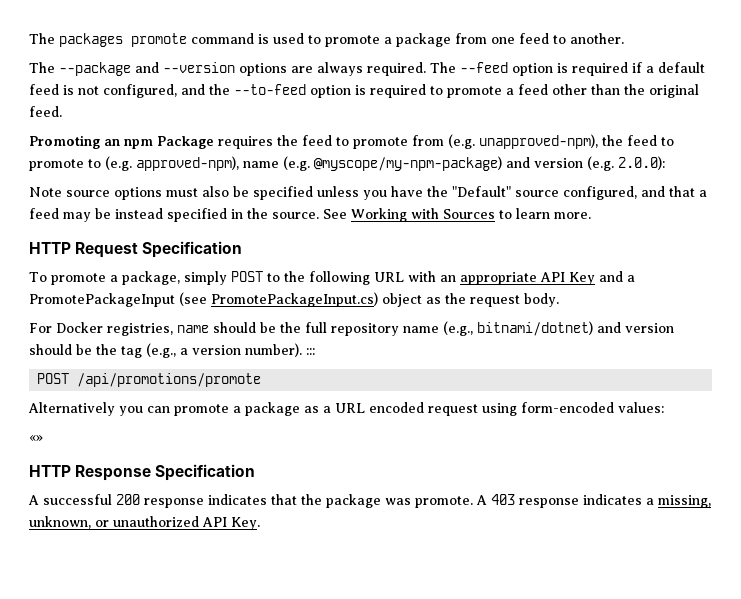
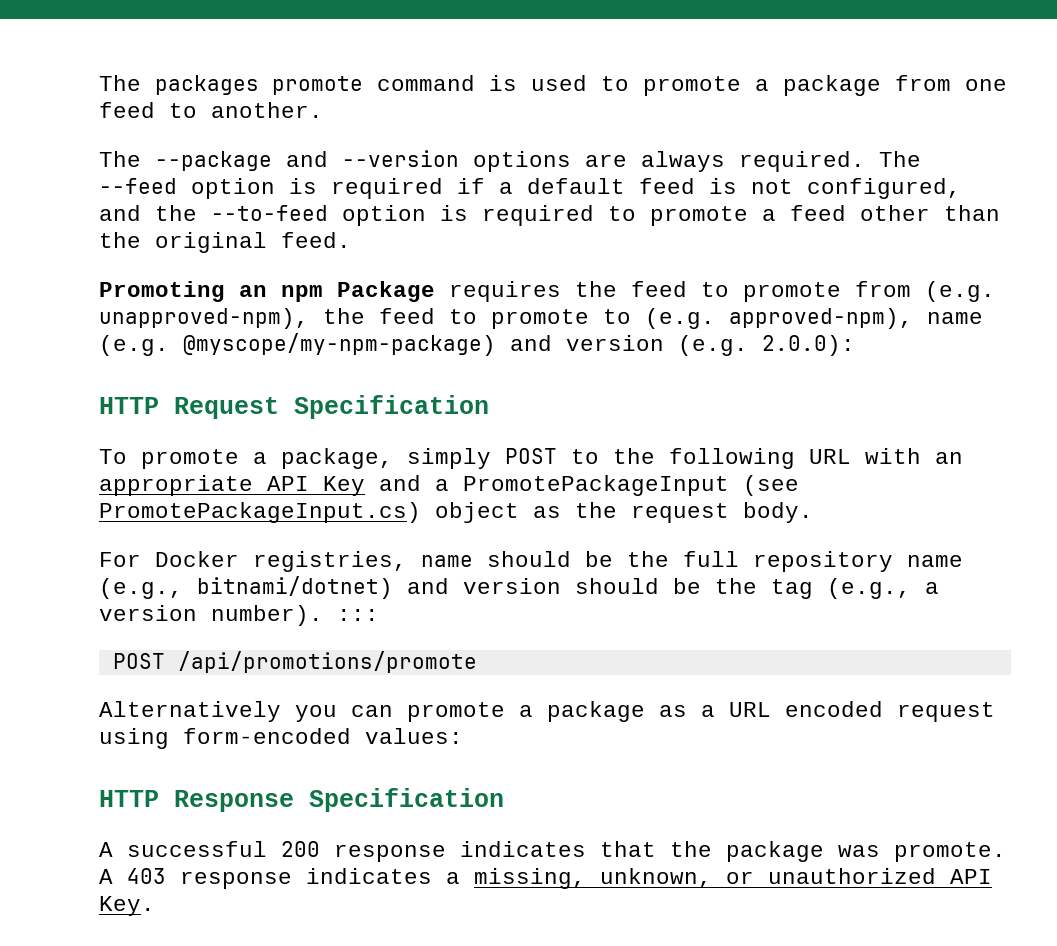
[29,186,707,200] [29,208,591,222] // Note source options must also be specified unless you have the "Default" source configured, and that a feed may be instead specified in the source. See Working with Sources to learn more. -> (855, 345) none
[29,435,43,442] // «» -> (463, 736) none

